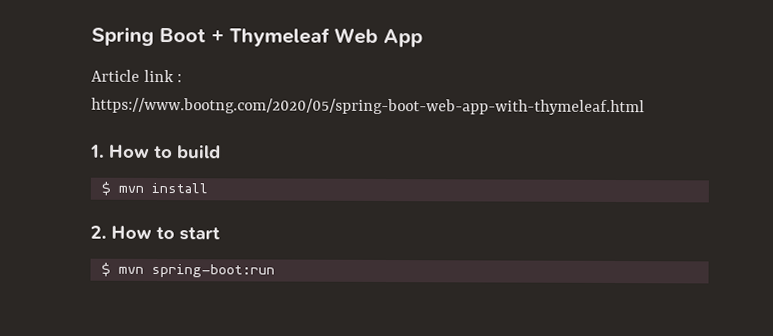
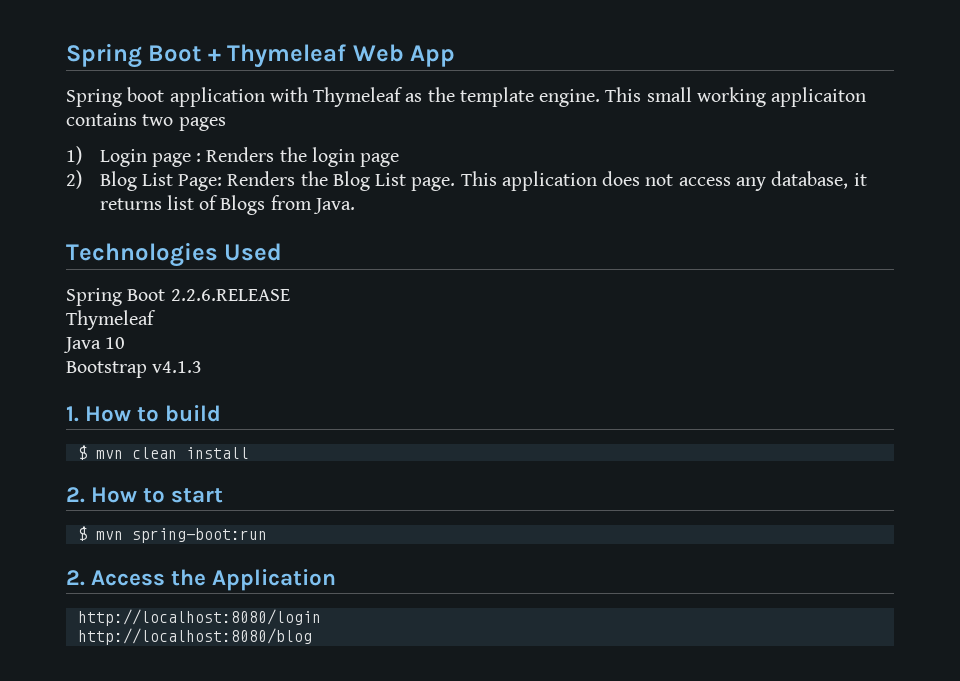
[91,69,183,83] [91,97,645,116] Article link : https://www.bootng.com/2020/05/spring-boot-web-app-with-thymeleaf.html -> [66,87,867,107] [66,113,226,131] [66,146,400,167] [66,170,867,191] [99,195,355,215] [66,242,283,267] [66,288,290,306] [66,310,156,330] [63,337,126,353] [66,361,203,378] Spring boot application with Thymeleaf as the template engine. This small working applicaiton contains two pages // 1) Login page : Renders the login page // 2) Blog List Page: Renders the Blog List page. This application does not access any database, it returns list of Blogs from Java. // Technologies Used // Spring Boot 2.2.6.RELEASE // Thymeleaf // Java 10 // Bootstrap v4.1.3
(144, 189) none -> [131,447,177,459] clean
(275, 270) none -> [66,569,337,591] [77,609,321,626] [77,628,312,645] // 2. Access the Application // http://localhost:8080/login // http://localhost:8080/blog

